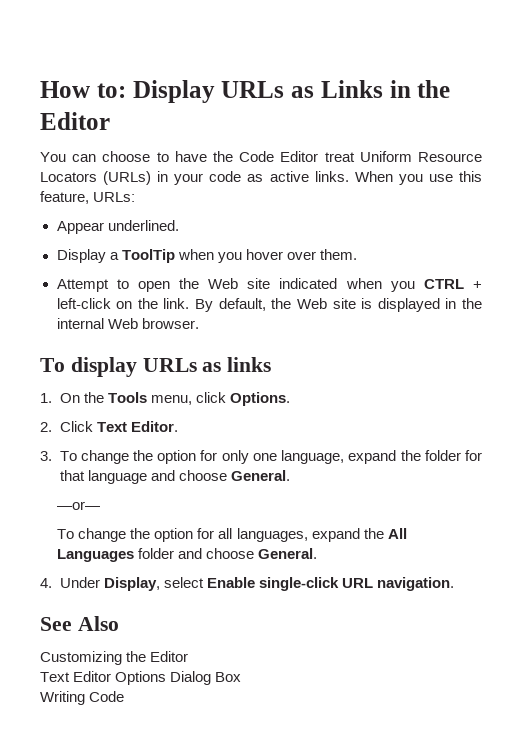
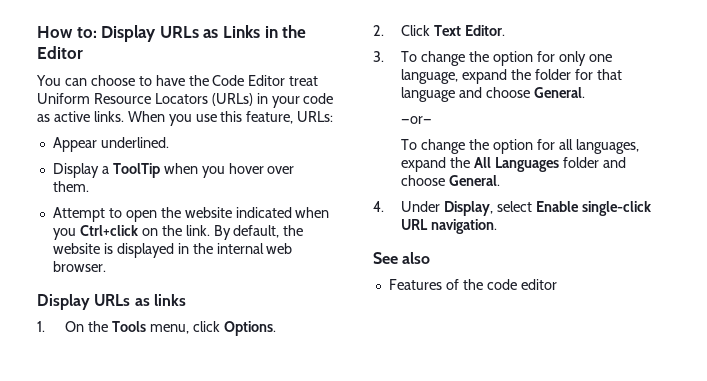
[208,278,271,289] Web site -> [184,207,232,218] website
[423,279,482,289] [56,298,111,309] CTRL + left-click -> [79,225,138,236] Ctrl+click
[296,298,356,309] Web site -> [52,243,100,254] website
[107,318,138,329] Web -> [266,243,293,254] web
[40,357,137,377] To display -> [37,294,90,310] Display
[77,616,119,631] [40,651,189,665] [40,671,242,685] [40,691,125,705] Also // Customizing the Editor // Text Editor Options Dialog Box // Writing Code -> [402,252,431,264] [388,279,557,290] also // Features of the code editor

